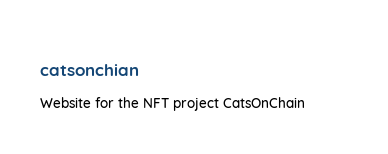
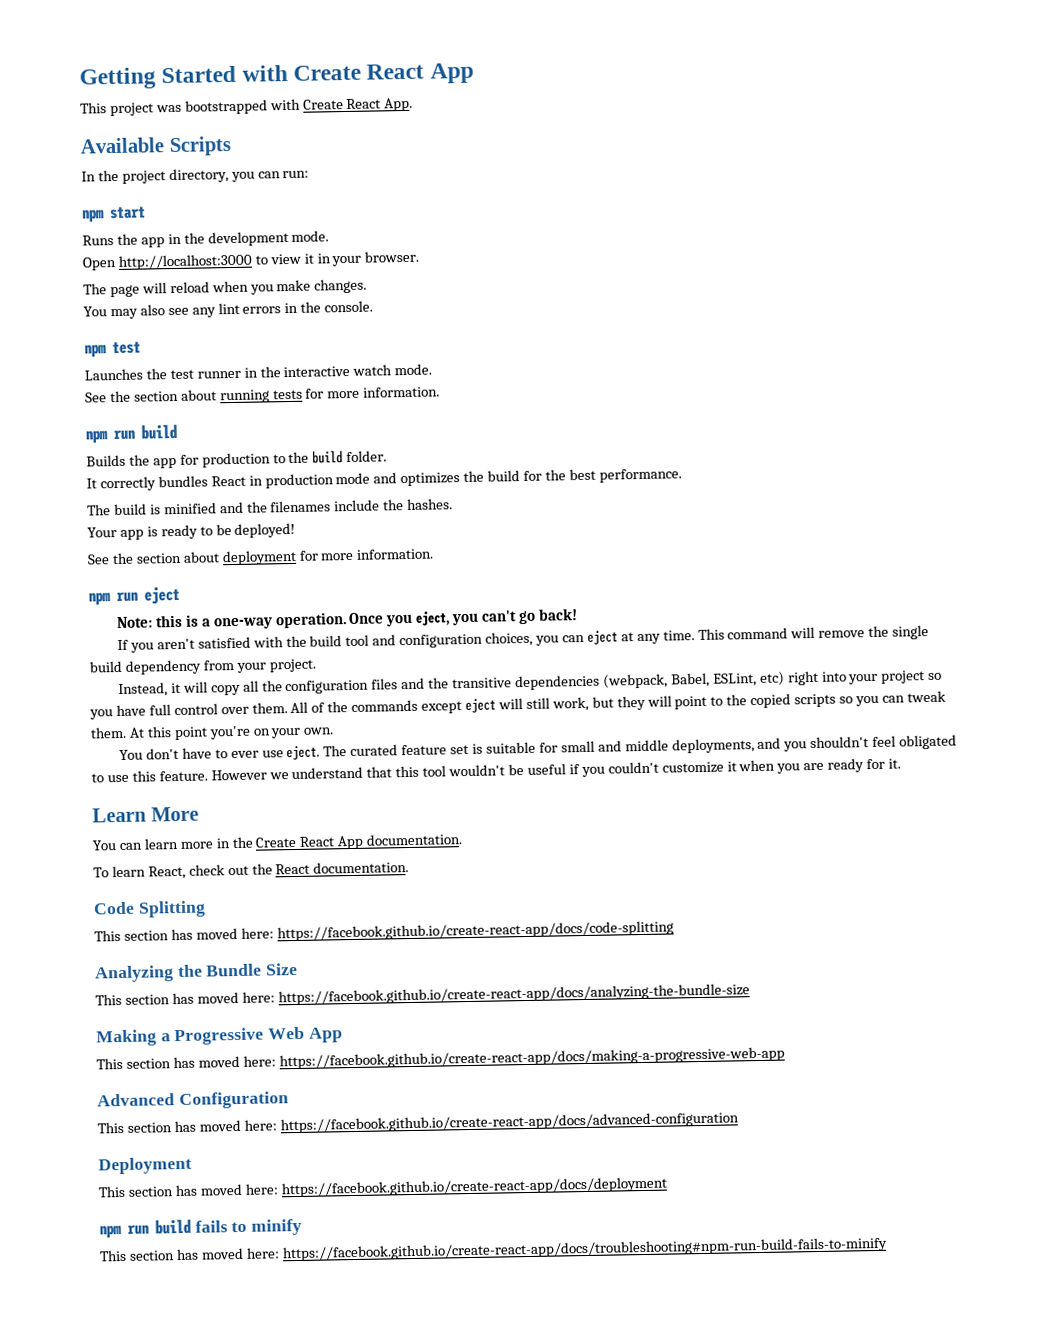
[40,64,139,76] [40,97,305,111] catsonchian // Website for the NFT project CatsOnChain -> [79,62,474,90] [80,97,414,117] [80,135,232,157] [81,168,310,184] [81,206,146,223] [82,230,330,248] [82,250,420,271] [83,278,368,298] [83,300,374,320] [84,341,141,358] [84,363,433,381] [85,386,441,404] [85,423,177,444] [86,450,388,469] [86,468,682,492] [87,498,454,516] [87,522,296,540] [87,548,435,566] [88,585,180,606] [115,608,578,630] [116,624,930,653] [89,658,316,675] [117,670,943,698] [89,690,946,720] [90,725,335,741] [118,734,958,761] [91,758,902,783] [92,806,199,823] [92,833,463,851] [93,861,410,880] [93,900,206,918] [94,920,674,942] [95,962,299,983] [95,983,750,1006] [96,1026,343,1047] [96,1046,785,1070] [97,1091,289,1110] [97,1111,739,1134] [98,1156,192,1175] [98,1176,667,1198] [99,1218,303,1239] [99,1236,888,1262] Getting Started with Create React App // This project was bootstrapped with Create React App. // Available Scripts // In the project directory, you can run: // npm start // Runs the app in the development mode. // Open http://localhost:3000 to view it in your browser. // The page will reload when you make changes. // You may also see any lint errors in the console. // npm test // Launches the test runner in the interactive watch mode. // See the section about running tests for more information. // npm run build // Builds the app for production to the build folder. // It correctly bundles React in production mode and optimizes the build for the best performance. // The build is minified and the filenames include the hashes. // Your app is ready to be deployed! // See the section about deployment for more information. // npm run eject // Note: this is a one-way operation. Once you eject, you can't go back! // If you aren't satisfied with the build tool and configuration choices, you can eject at any time. This command will remove the single build dependency from your project. // Instead, it will copy all the configuration files and the transitive dependencies (webpack, Babel, ESLint, etc) right into your project so you have full control over them. All of the commands except eject will still work, but they will point to the copied scripts so you can tweak them. At this point you're on your own. // You don't have to ever use eject. The curated feature set is suitable for small and middle deployments, and you shouldn't feel obligated to use this feature. However we understand that this tool wouldn't be useful if you couldn't customize it when you are ready for it. // Learn More // You can learn more in the Create React App documentation. // To learn React, check out the React documentation. // Code Splitting // This section has moved here: https://facebook.github.io/create-react-app/docs/code-splitting // Analyzing the Bundle Size // This section has moved here: https://facebook.github.io/create-react-app/docs/analyzing-the-bundle-size // Making a Progressive Web App // This section has moved here: https://facebook.github.io/create-react-app/docs/making-a-progressive-web-app // Advanced Configuration // This section has moved here: https://facebook.github.io/create-react-app/docs/advanced-configuration // Deployment // This section has moved here: https://facebook.github.io/create-react-app/docs/deployment // npm run build fails to minify // This section has moved here: https://facebook.github.io/create-react-app/docs/troubleshooting#npm-run-build-fails-to-minify

